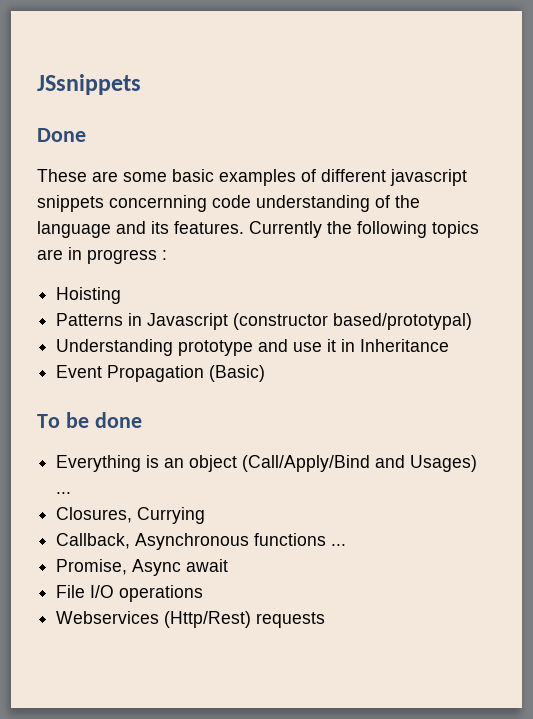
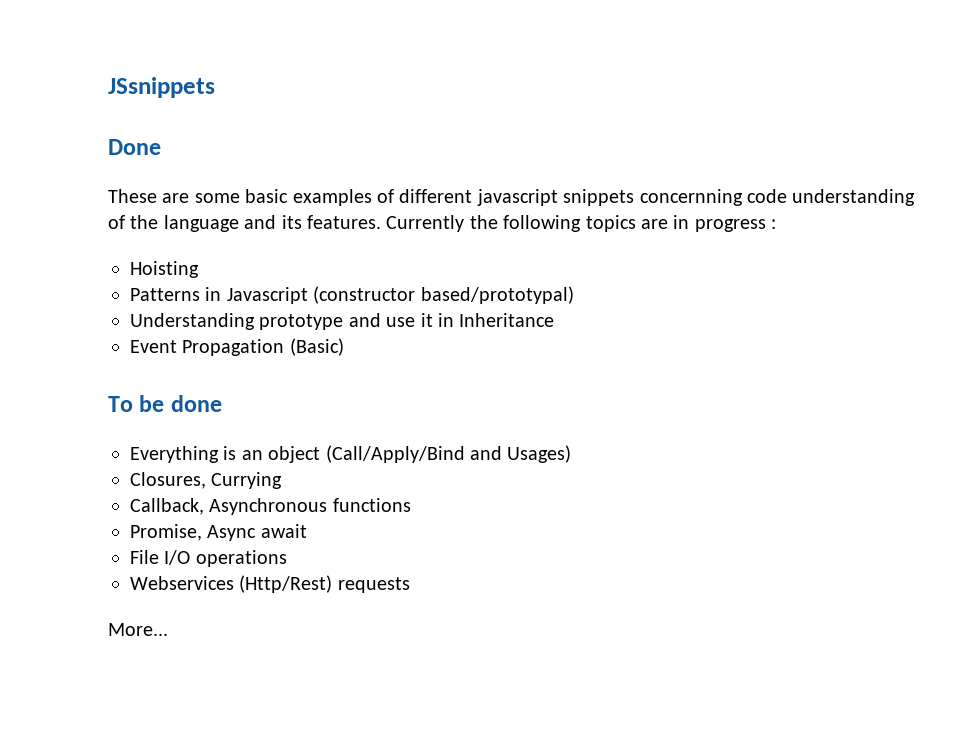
[56,492,72,494] ... -> (572, 454) none
[331,544,347,546] ... -> (411, 505) none
(326, 620) none -> [108,623,168,636] // More...

